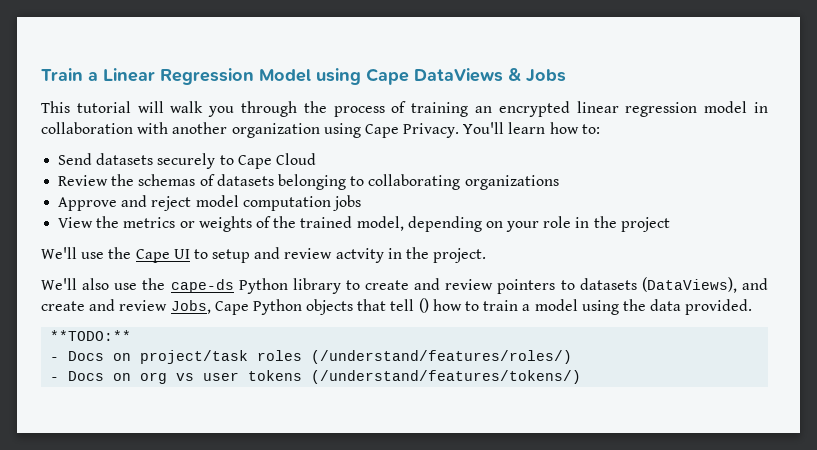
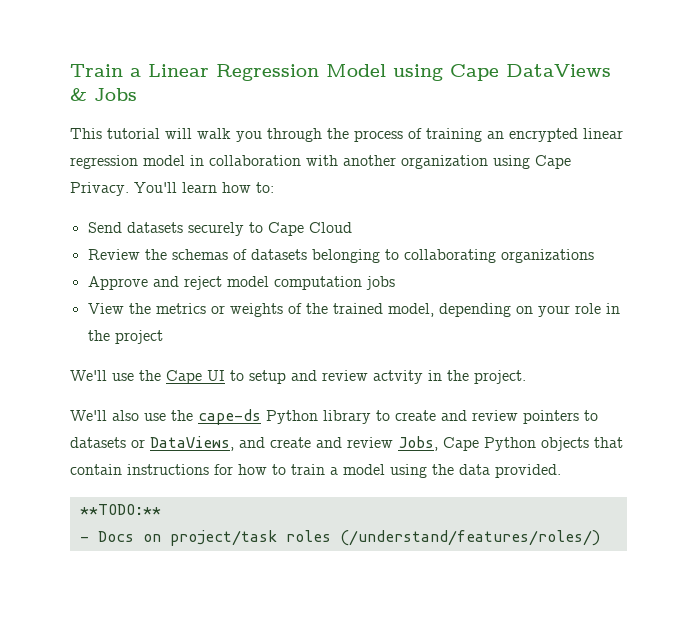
[641,277,737,293] (DataViews), -> [131,436,234,451] or DataViews,
[390,298,429,313] tell () -> [70,464,233,475] contain instructions for
[50,370,582,384] // - Docs on org vs user tokens (/understand/features/tokens/) -> (600, 538) none

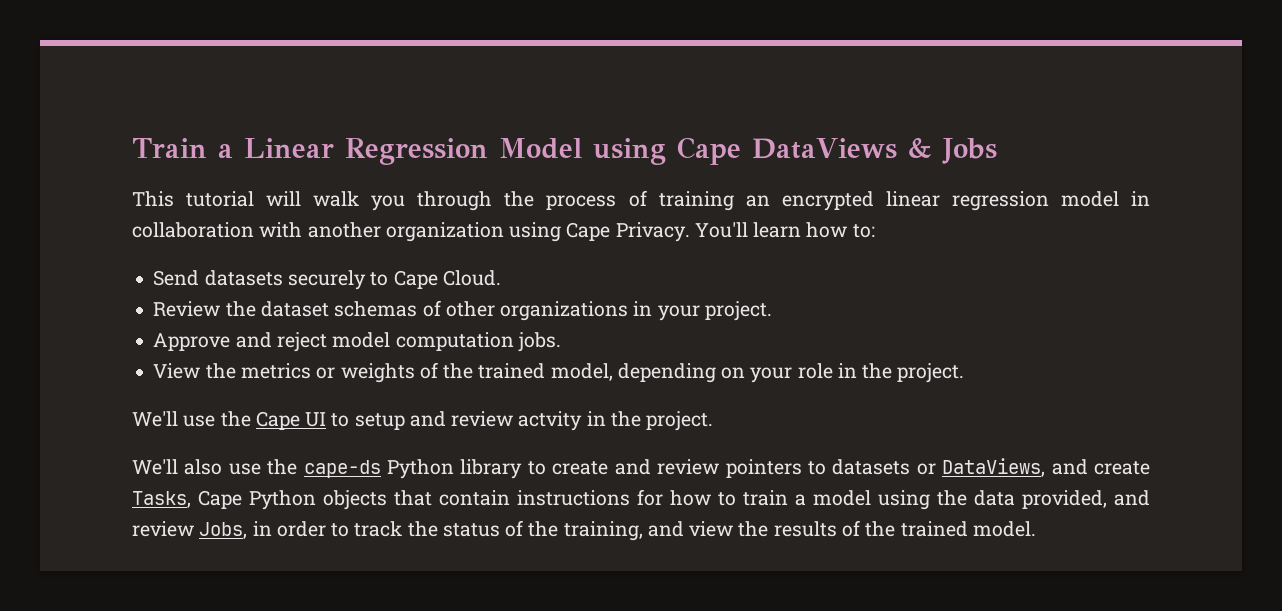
[308,222,352,233] Cloud -> [442,270,501,286] Cloud.
(167, 254) none -> [260,301,329,317] dataset
[250,249,594,263] datasets belonging to collaborating organizations -> [445,301,772,321] other organizations in your project.
[365,276,395,290] jobs -> [517,332,561,352] jobs.
[114,330,163,344] project -> [897,363,965,383] project.
[316,436,438,451] and review Jobs, -> [132,491,191,508] Tasks,
[495,464,561,478] [79,504,161,515] [79,530,600,546] provided. // **TODO:** // - Docs on project/task roles (/understand/features/roles/) -> [1022,490,1150,509] [132,520,1036,541] provided, and review Jobs, in order to track the status of the training, and view the results of the trained model.

